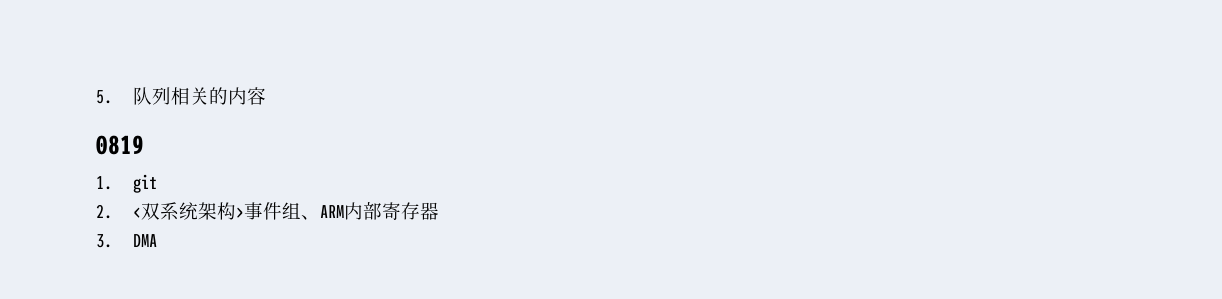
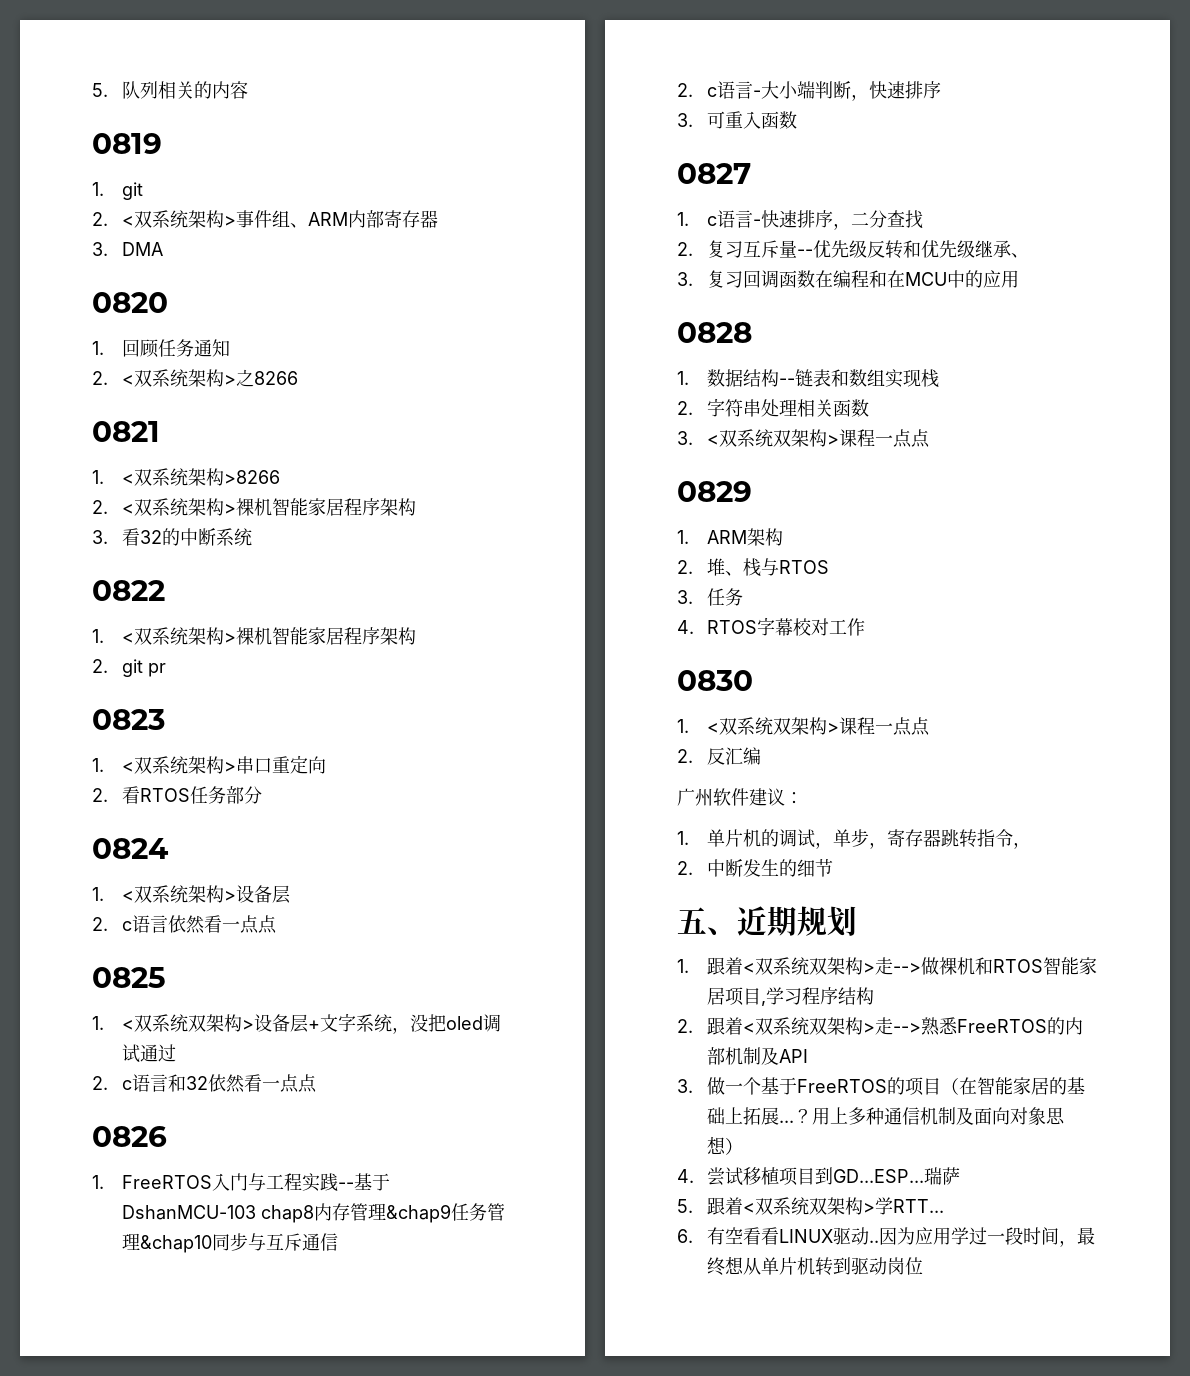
(157, 240) none -> [92,292,168,313] [92,339,230,358] [92,369,298,387] [92,421,160,442] [92,468,280,486] [92,498,416,516] [92,528,252,546] [92,580,165,601] [92,627,416,645] [92,659,166,677] [92,709,165,730] [92,755,326,774] [92,786,262,804] [92,838,169,859] [92,885,290,904] [92,915,277,934] [92,967,166,988] [92,1013,501,1034] [121,1044,176,1063] [92,1074,317,1093] [92,1126,167,1147] [92,1173,390,1192] [121,1203,505,1223] [121,1233,338,1253] [677,81,941,101] [677,111,797,129] [677,163,751,184] [677,210,923,230] [677,240,1029,259] [677,270,1019,288] [677,322,752,343] [677,369,939,388] [677,398,869,417] [677,429,930,448] [677,481,752,502] [677,528,783,546] [677,558,829,577] [677,588,743,606] [677,617,865,636] [677,670,753,691] [677,717,930,736] [677,747,761,765] [677,788,803,806] [677,829,1031,849] [677,859,833,877] [677,906,857,937] [677,957,1097,975] [706,987,874,1006] [677,1017,1083,1036] [706,1047,808,1065] [677,1077,1085,1096] [706,1107,1065,1125] [706,1136,743,1155] [677,1167,960,1186] [677,1197,944,1215] [677,1227,1095,1247] [706,1256,923,1276] // 0820 // 1.回顾任务通知 // 2. <双系统架构>之8266 // 0821 // 1. <双系统架构>8266 // 2. <双系统架构>裸机智能家居程序架构 // 3.看32的中断系统 // 0822 // 1. <双系统架构>裸机智能家居程序架构 // 2. git pr // 0823 // 1. <双系统架构>串口重定向 // 2.看RTOS任务部分 // 0824 // 1. <双系统架构>设备层 // 2. c语言依然看一点点 // 0825 // 1. <双系统双架构>设备层+文字系统，没把oled调试通过 // 2. c语言和32依然看一点点 // 0826 // 1. FreeRTOS入门与工程实践--基于DshanMCU-103 chap8内存管理&chap9任务管理&chap10同步与互斥通信 // 2. c语言-大小端判断，快速排序 // 3.可重入函数 // 0827 // 1. c语言-快速排序，二分查找 // 2.复习互斥量--优先级反转和优先级继承、 // 3.复习回调函数在编程和在MCU中的应用 // 0828 // 1.数据结构--链表和数组实现栈 // 2.字符串处理相关函数 // 3. <双系统双架构>课程一点点 // 0829 // 1. ARM架构 // 2.堆、栈与RTOS // 3.任务 // 4. RTOS字幕校对工作 // 0830 // 1. <双系统双架构>课程一点点 // 2.反汇编 // 广州软件建议： // 1.单片机的调试，单步，寄存器跳转指令， // 2.中断发生的细节 // 五、近期规划 // 1.跟着<双系统双架构>走-->做裸机和RTOS智能家居项目,学习程序结构 // 2.跟着<双系统双架构>走-->熟悉FreeRTOS的内部机制及API // 3.做一个基于FreeRTOS的项目（在智能家居的基础上拓展...？用上多种通信机制及面向对象思想） // 4.尝试移植项目到GD...ESP...瑞萨 // 5.跟着<双系统双架构>学RTT... // 6.有空看看LINUX驱动..因为应用学过一段时间，最终想从单片机转到驱动岗位

